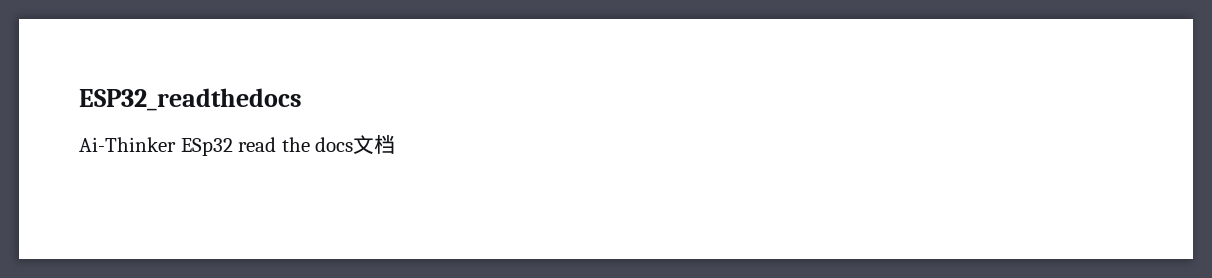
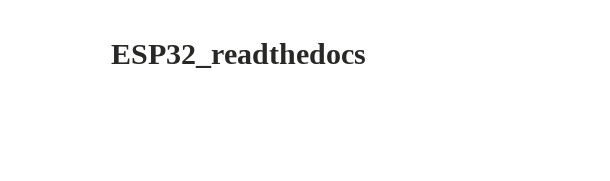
[79,135,396,156] // Ai-Thinker ESp32 read the docs文档 -> (366, 55) none

